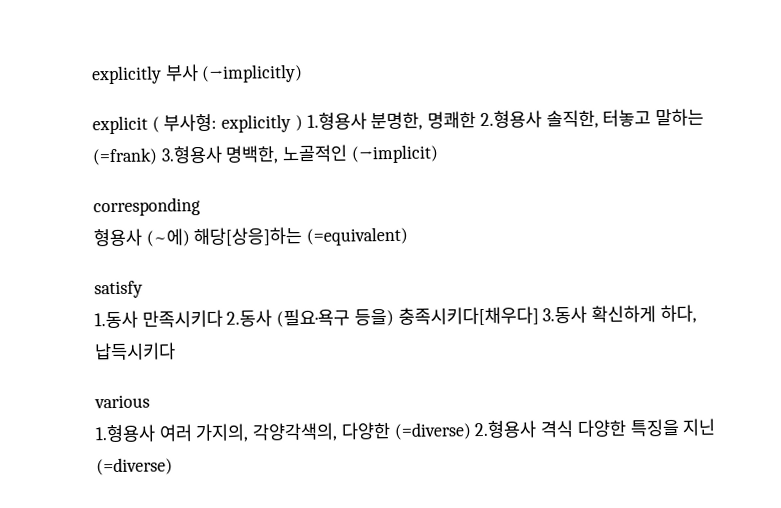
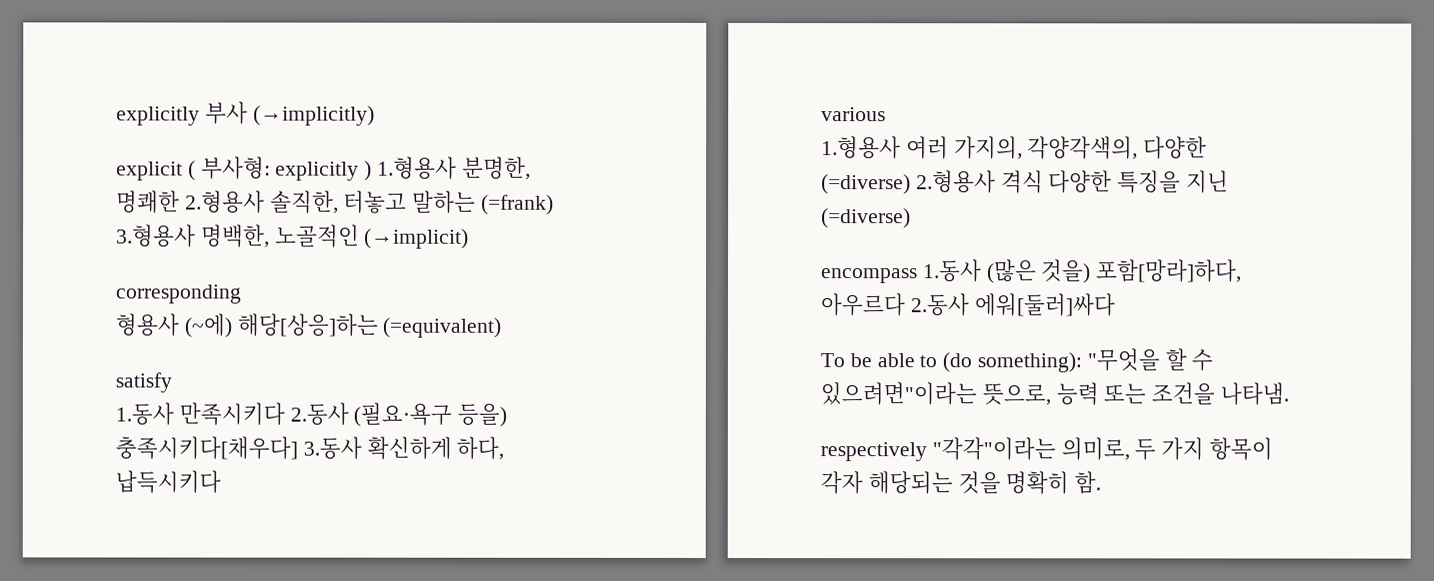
(173, 466) none -> [821,259,1243,284] [820,293,1115,317] [820,348,1214,373] [820,382,1290,406] [820,437,1274,462] [820,471,1102,495] // encompass 1.동사 (많은 것을) 포함[망라]하다, 아우르다 2.동사 에워[둘러]싸다 // To be able to (do something): "무엇을 할 수 있으려면"이라는 뜻으로, 능력 또는 조건을 나타냄. // respectively "각각"이라는 의미로, 두 가지 항목이 각자 해당되는 것을 명확히 함.

